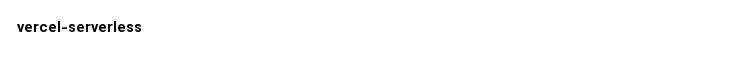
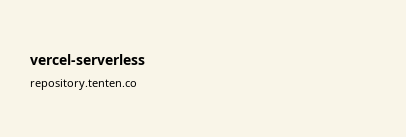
(142, 26) none -> [30,79,137,90] // repository.tenten.co

